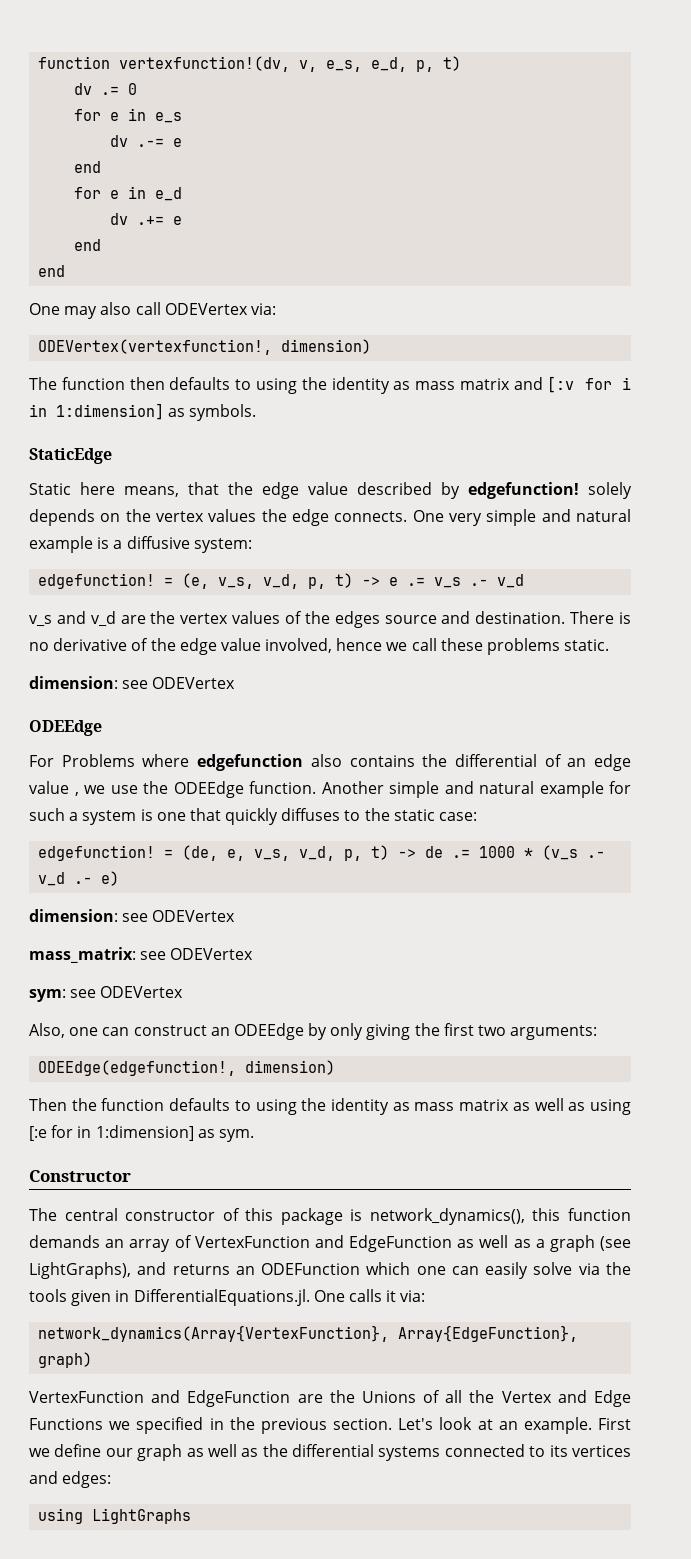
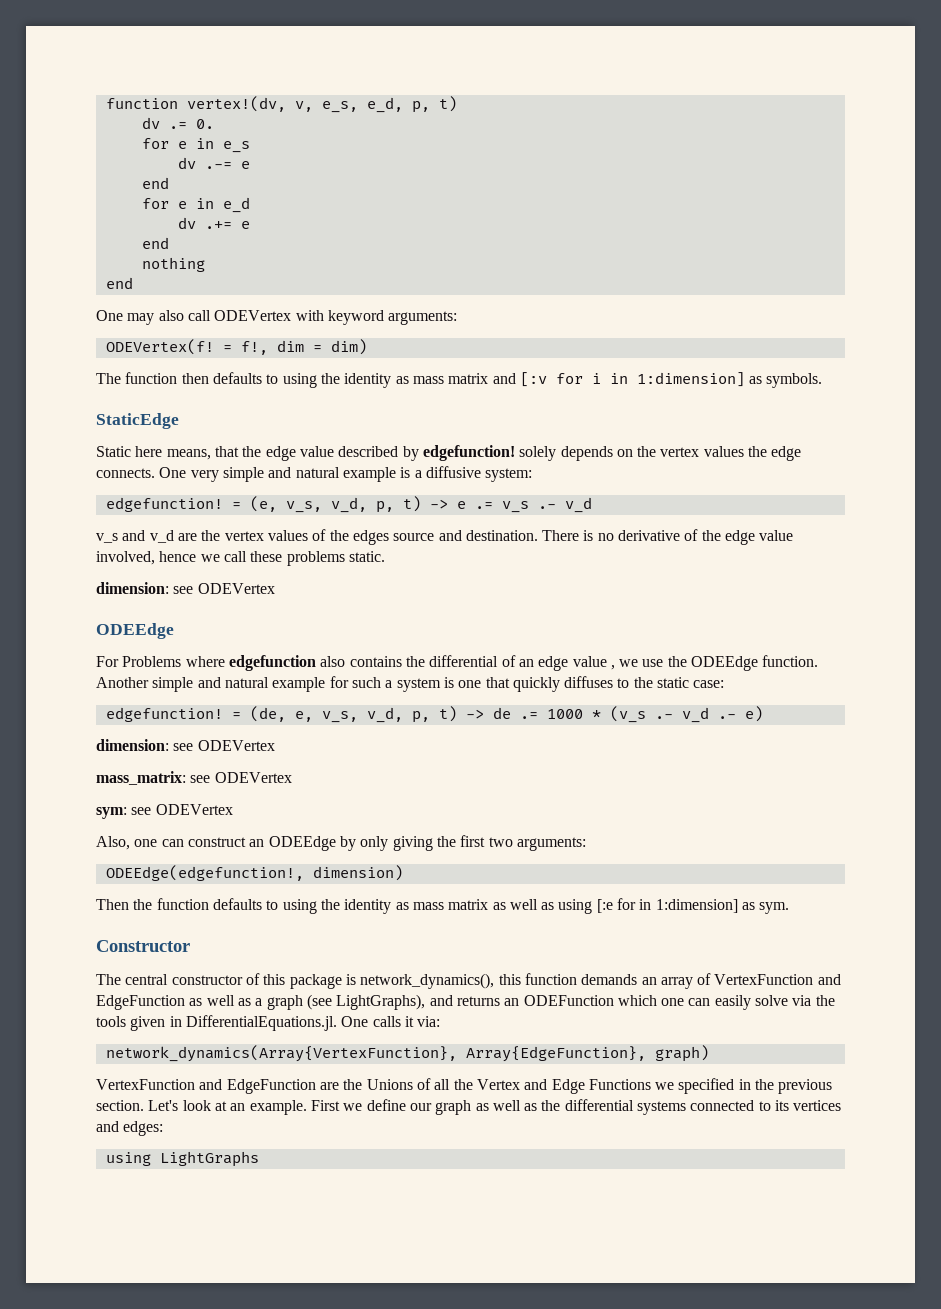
[38,56,291,72] function vertexfunction!(dv, -> [105,96,286,112] function vertex!(dv,
[128,83,138,95] 0 -> [195,119,214,129] 0.
(102, 245) none -> [141,257,205,272] // nothing
[250,303,276,315] [38,339,372,355] via: // ODEVertex(vertexfunction!, dimension) -> [295,310,458,325] [105,339,367,355] with keyword arguments: // ODEVertex(f! = f!, dim = dim)

